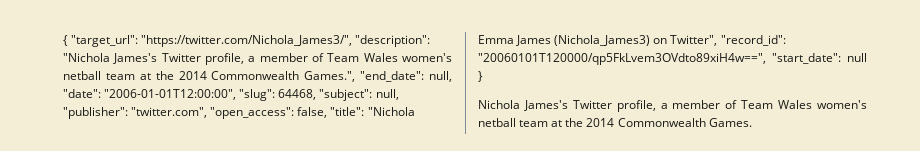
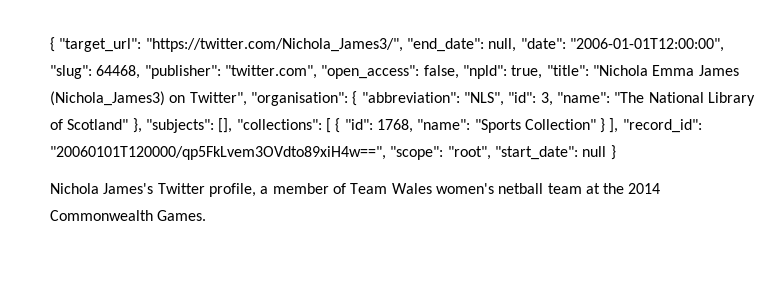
[355,35,431,47] [63,53,452,65] [63,71,356,82] "description": "Nichola James's Twitter profile, a member of Team Wales women's netball team at the 2014 Commonwealth Games.", -> (403, 45) none
[319,89,399,101] "subject": null, -> (141, 72) none
(328, 112) none -> [462,65,543,79] "npld": true,
[720,35,786,46] [478,53,766,65] "record_id": "20060101T120000/qp5FkLvem3OVdto89xiH4w==", -> [250,91,755,106] [50,118,702,133] [50,146,491,160] "organisation": { "abbreviation": "NLS", "id": 3, "name": "The National Library of Scotland" }, "subjects": [], "collections": [ { "id": 1768, "name": "Sports Collection" } ], "record_id": "20060101T120000/qp5FkLvem3OVdto89xiH4w==", "scope": "root",

